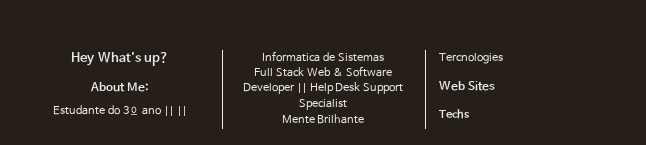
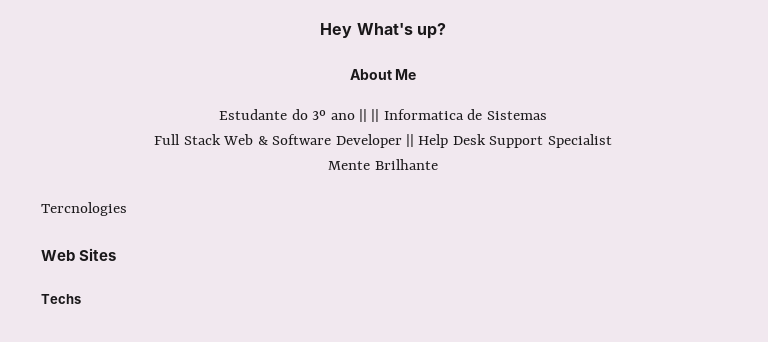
[127,82,150,92] Me: -> [395,69,417,80] Me

